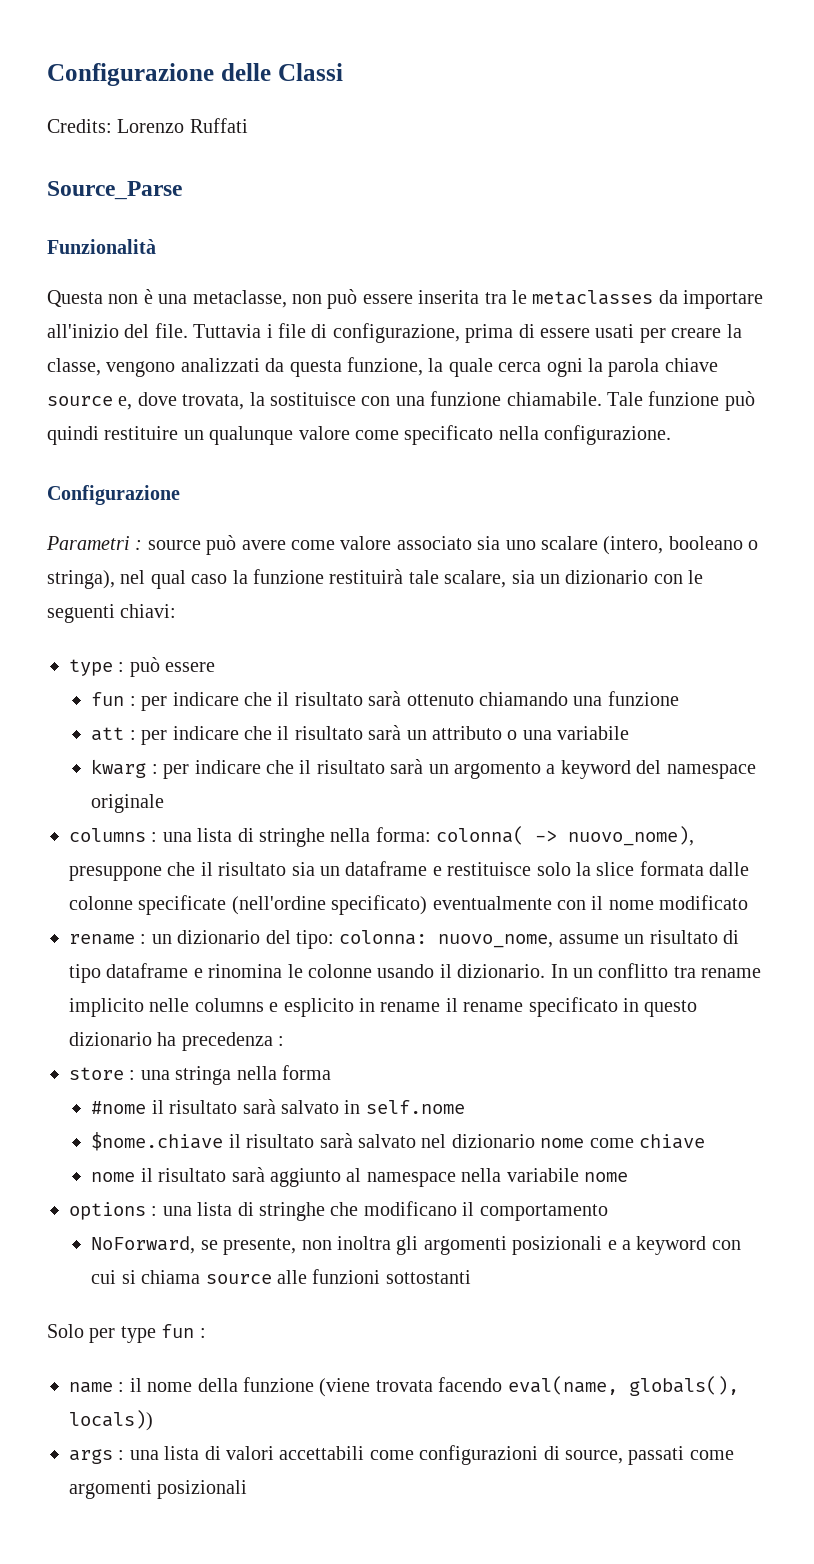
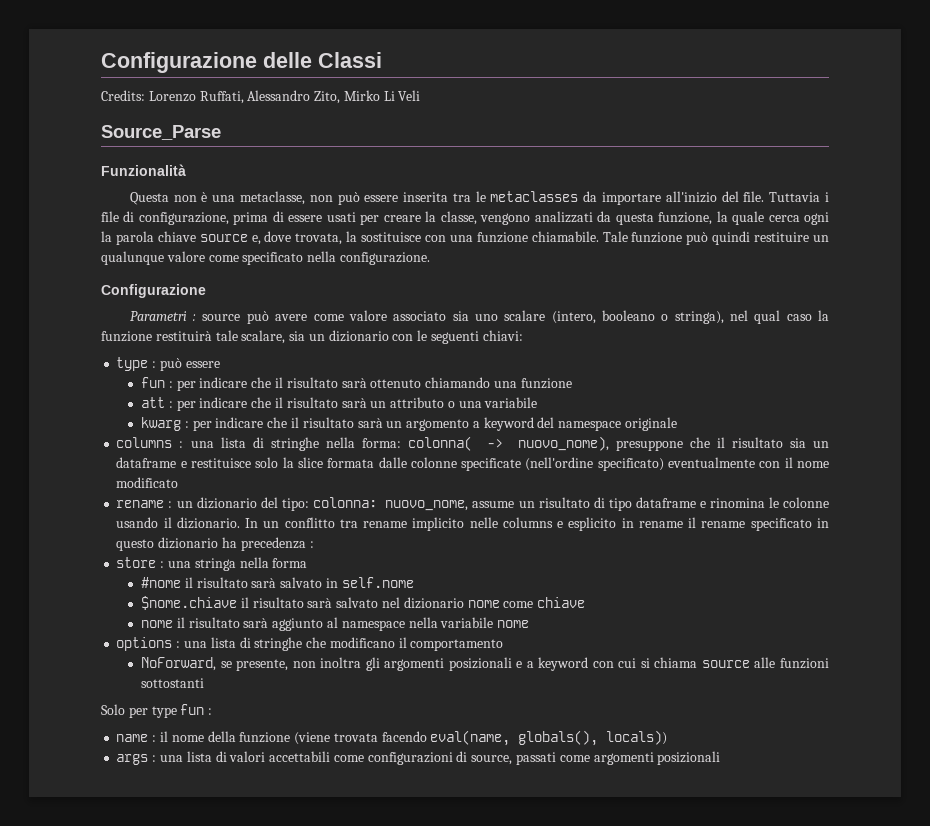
[189,118,248,133] Ruffati -> [199,90,421,104] Ruffati, Alessandro Zito, Mirko Li Veli

